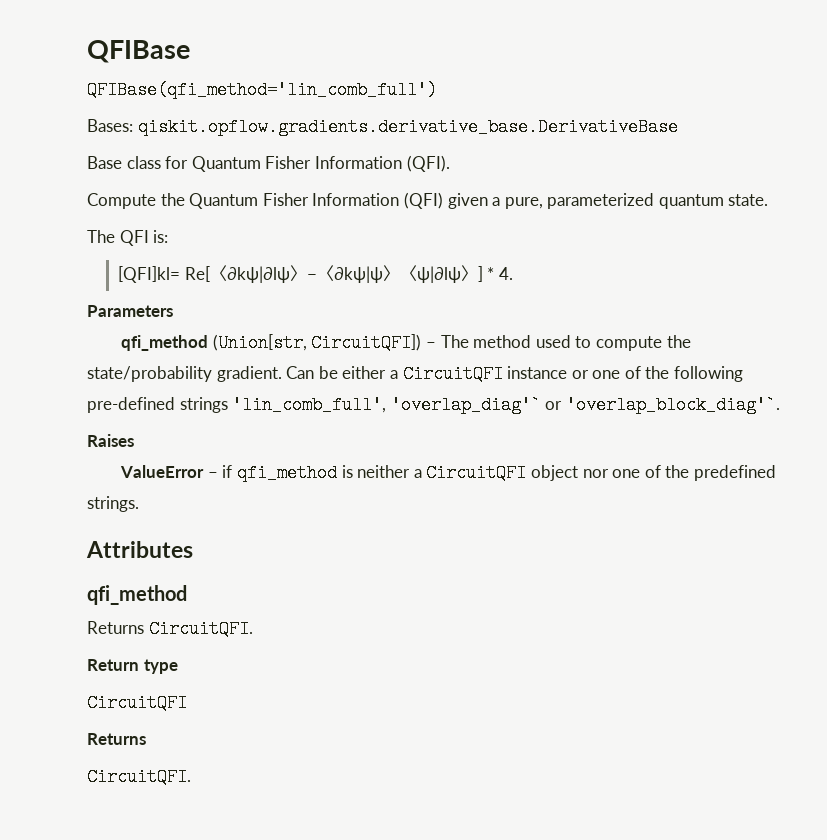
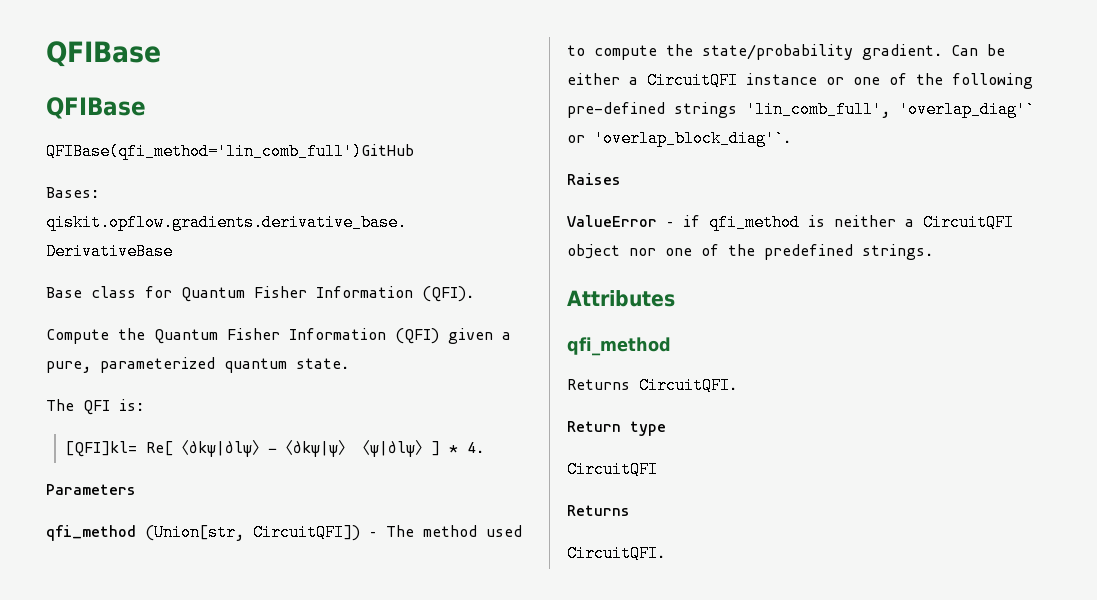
[87,40,190,63] [87,81,437,99] QFIBase // QFIBase(qfi_method='lin_comb_full') -> [46,41,161,67] [46,97,146,119] [46,143,414,160] QFIBase // QFIBase // QFIBase(qfi_method='lin_comb_full')GitHub

